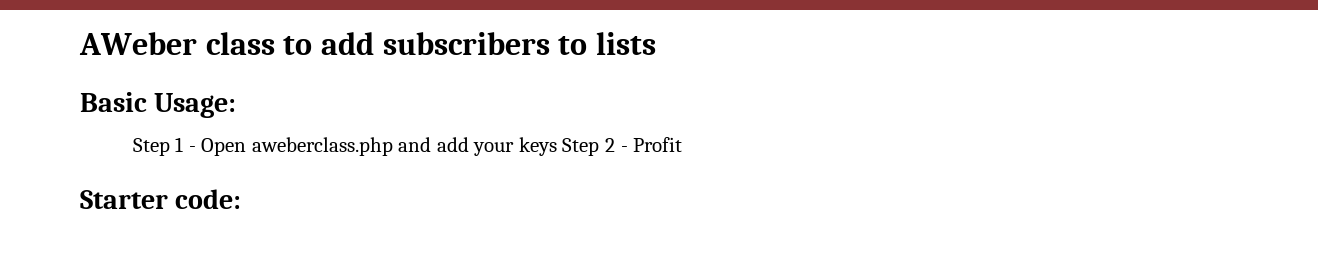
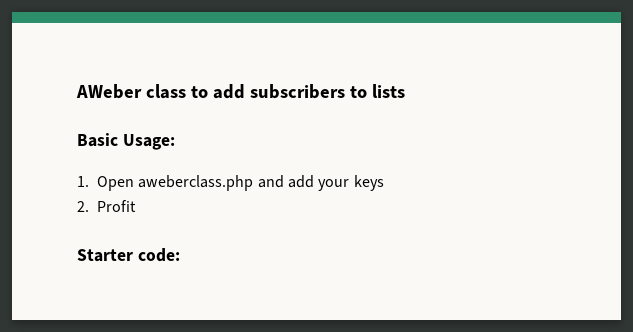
[132,137,196,156] Step 1 - -> [77,176,89,187] 1.
[562,138,628,156] Step 2 - -> [77,201,89,212] // 2.

